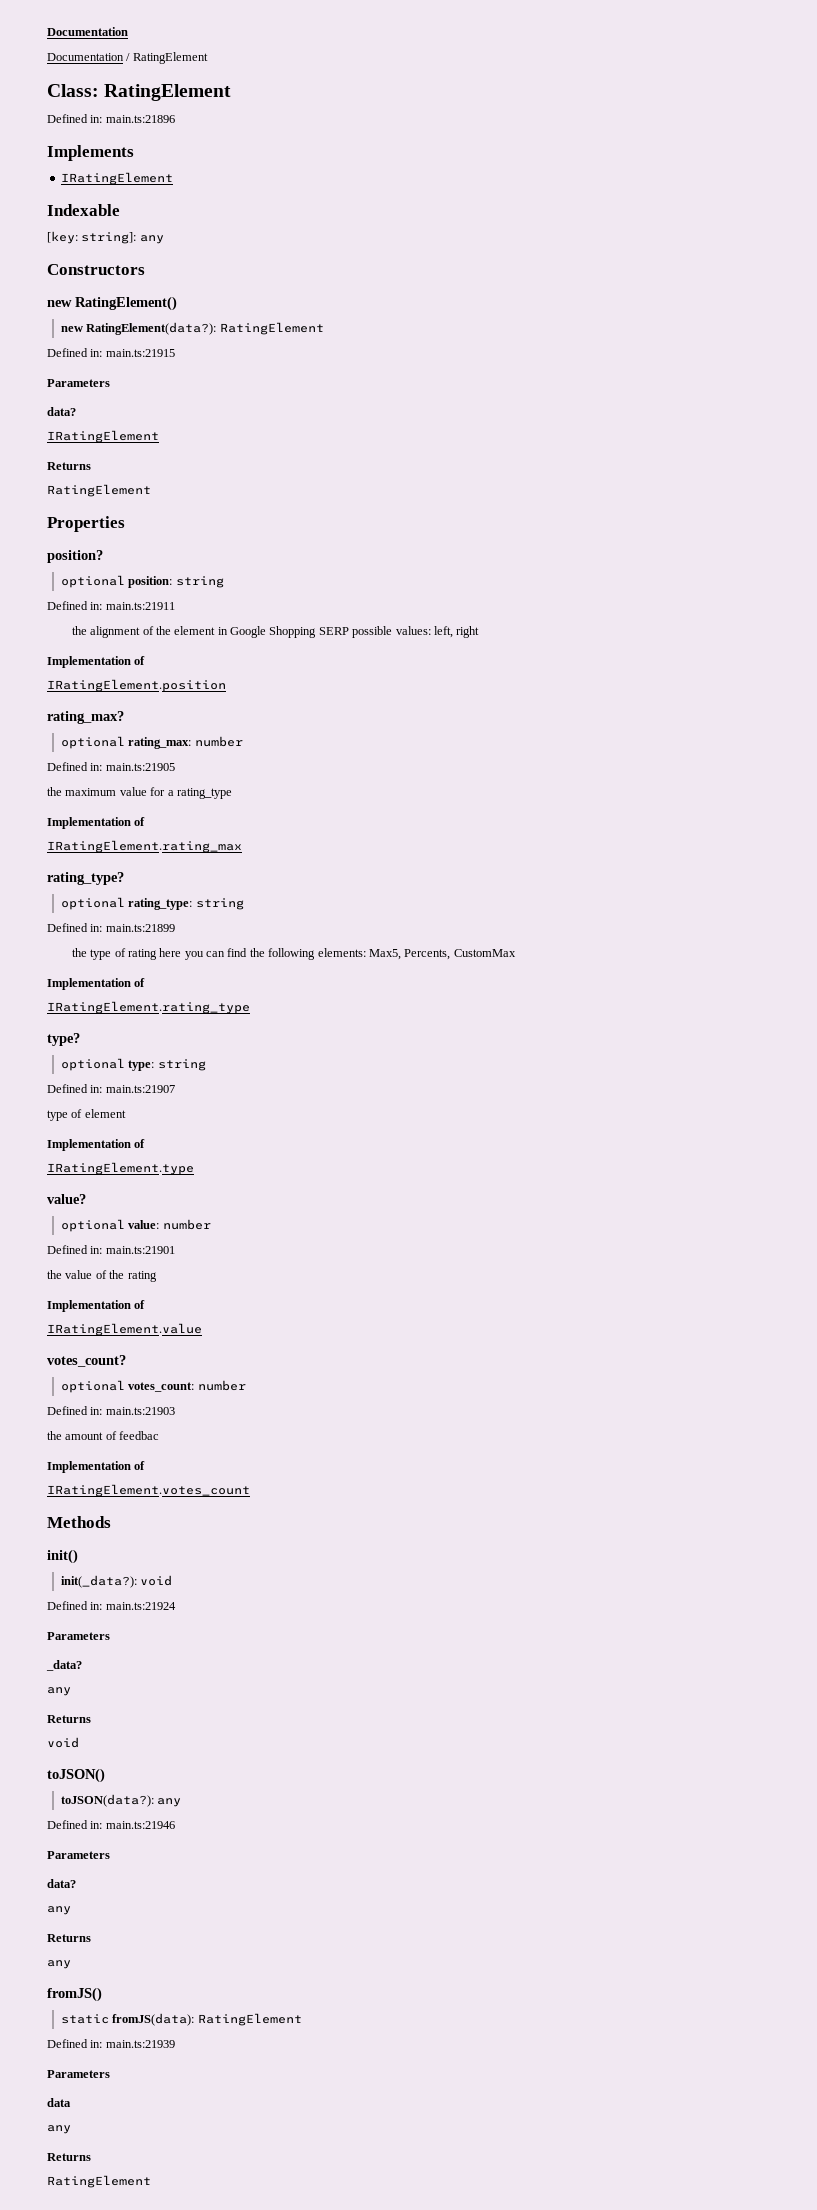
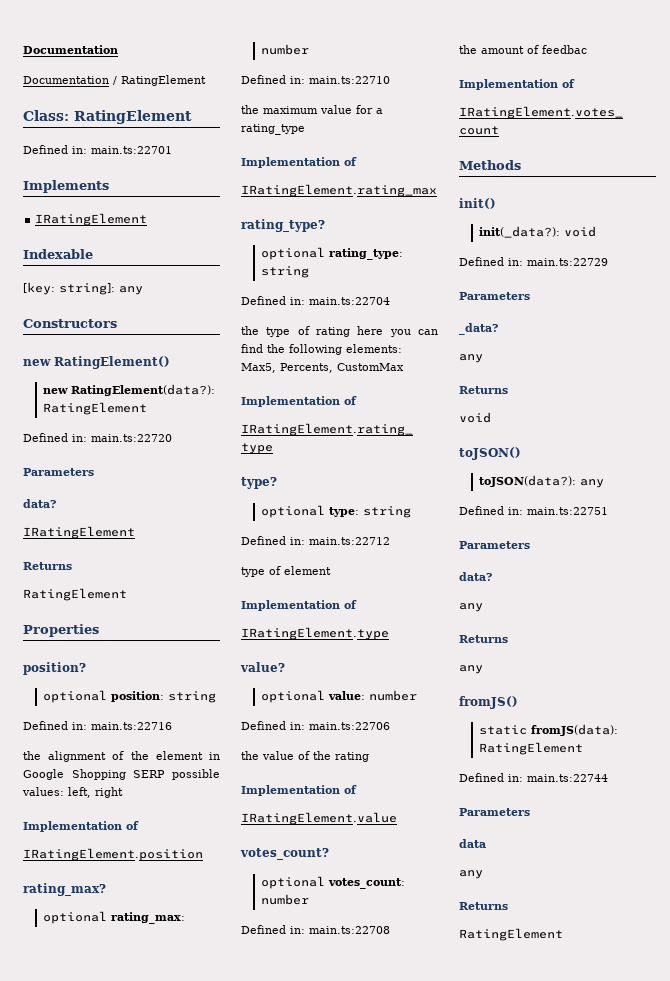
[105,115,175,123] main.ts:21896 -> [91,146,172,154] main.ts:22701
[105,349,175,357] main.ts:21915 -> [91,434,172,442] main.ts:22720
[105,602,175,610] main.ts:21911 -> [91,722,172,730] main.ts:22716
[105,763,175,771] main.ts:21905 -> [309,76,390,84] main.ts:22710
[105,924,175,932] main.ts:21899 -> [309,297,390,305] main.ts:22704
[105,1085,175,1093] main.ts:21907 -> [309,537,390,545] main.ts:22712
[105,1246,175,1254] main.ts:21901 -> [309,722,390,730] main.ts:22706
[105,1407,175,1415] main.ts:21903 -> [309,926,390,934] main.ts:22708
[105,1602,176,1610] main.ts:21924 -> [527,258,608,266] main.ts:22729
[105,1821,175,1829] main.ts:21946 -> [527,507,608,515] main.ts:22751
[105,2040,175,2048] main.ts:21939 -> [527,774,608,782] main.ts:22744

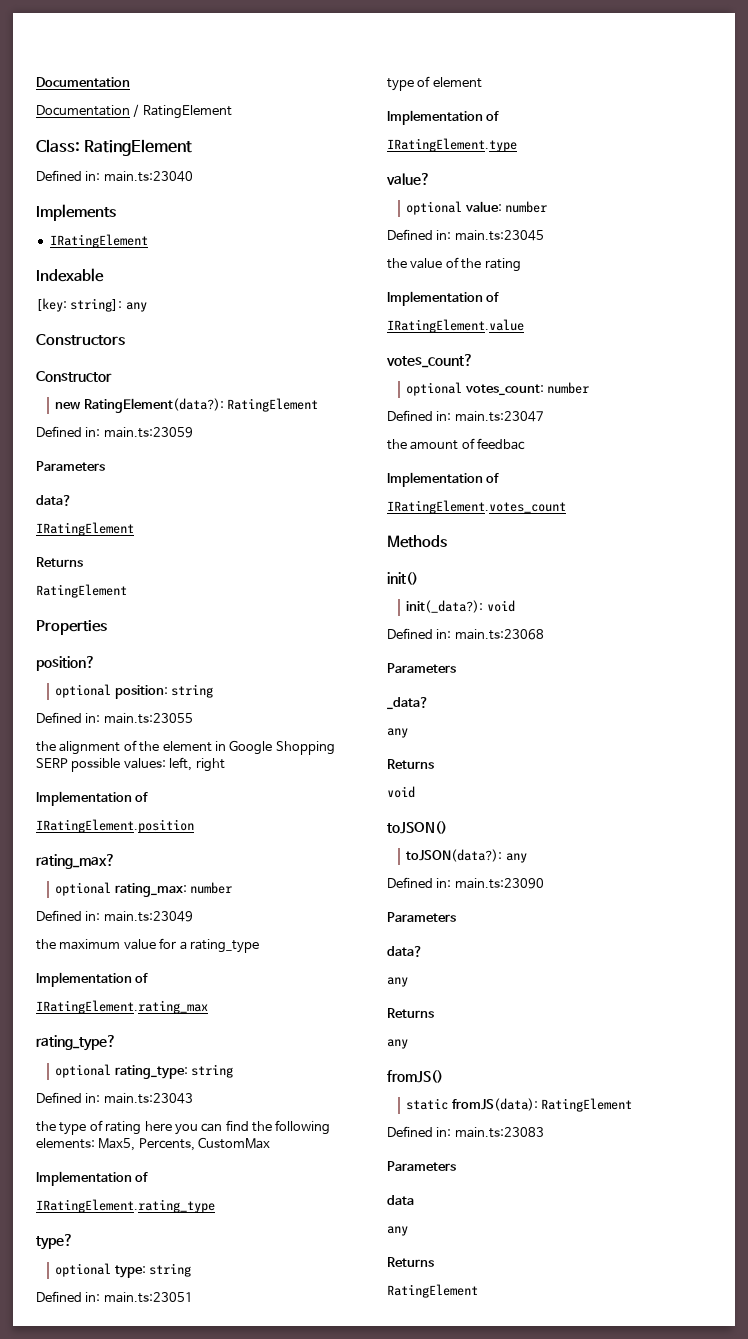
[91,146,172,154] main.ts:22701 -> [103,171,193,182] main.ts:23040
[23,356,170,369] new RatingElement() -> [36,371,112,382] Constructor
[91,434,172,442] main.ts:22720 -> [103,427,193,438] main.ts:23059
[91,722,172,730] main.ts:22716 -> [103,713,193,724] main.ts:23055
[309,76,390,84] main.ts:22710 -> [103,911,193,922] main.ts:23049
[309,297,390,305] main.ts:22704 -> [103,1093,193,1104] main.ts:23043
[309,537,390,545] main.ts:22712 -> [103,1292,193,1303] main.ts:23051
[309,722,390,730] main.ts:22706 -> [454,230,544,241] main.ts:23045
[309,926,390,934] main.ts:22708 -> [454,411,544,422] main.ts:23047
[527,258,608,266] main.ts:22729 -> [454,629,544,640] main.ts:23068
[527,507,608,515] main.ts:22751 -> [454,878,544,889] main.ts:23090
[527,774,608,782] main.ts:22744 -> [454,1127,544,1138] main.ts:23083

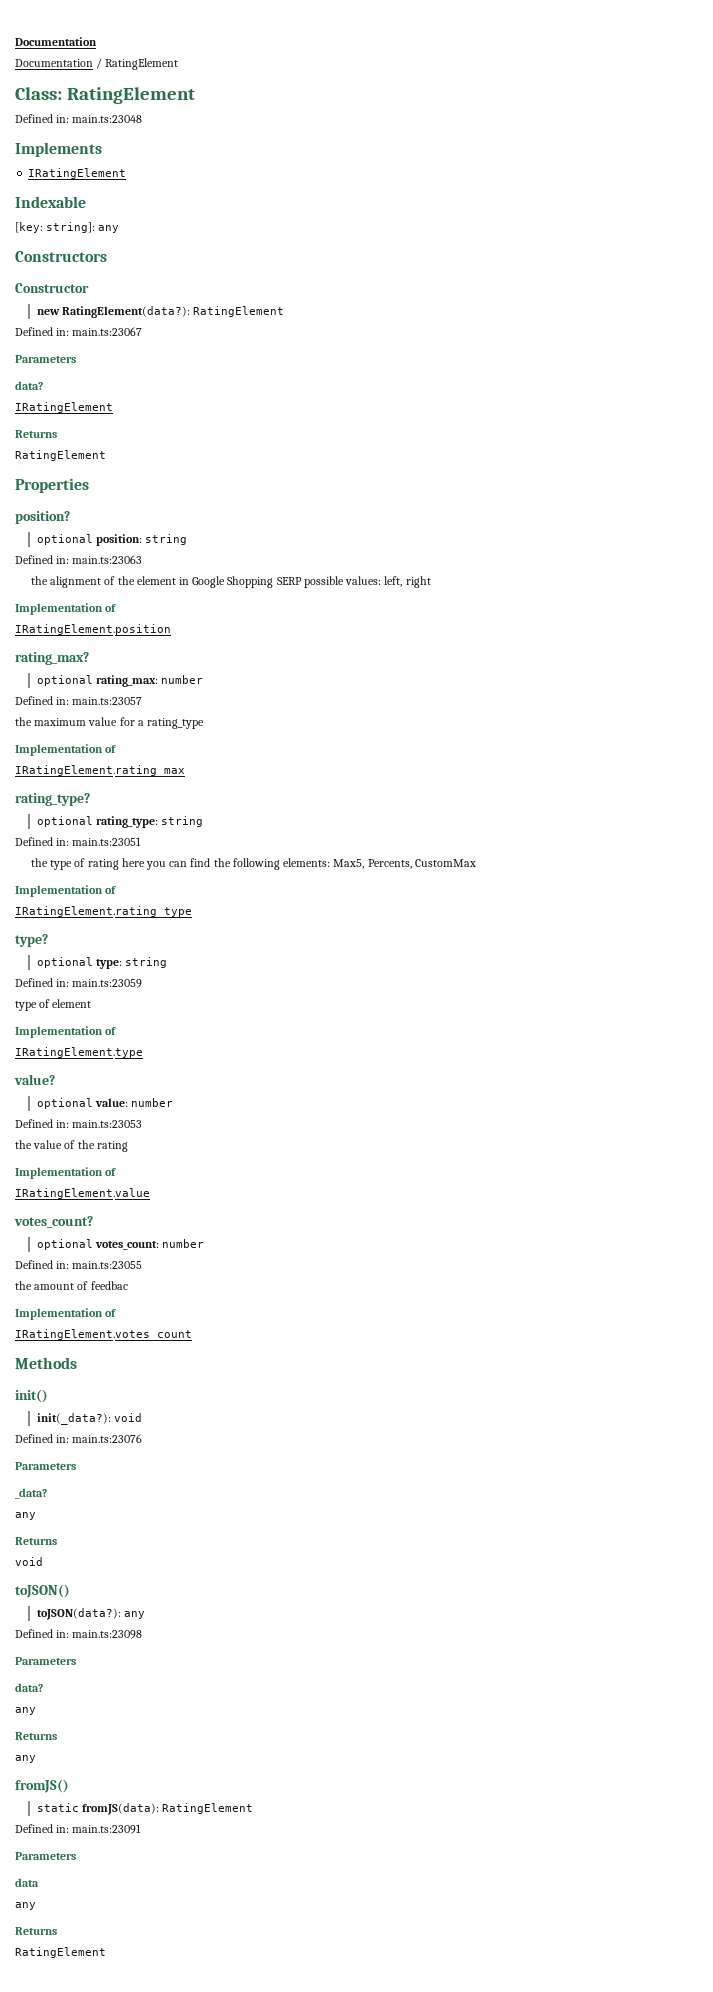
[103,171,193,182] main.ts:23040 -> [72,115,143,123] main.ts:23048
[103,427,193,438] main.ts:23059 -> [72,327,143,336] main.ts:23067
[103,713,193,724] main.ts:23055 -> [72,555,143,564] main.ts:23063
[103,911,193,922] main.ts:23049 -> [72,697,143,705] main.ts:23057
[103,1093,193,1104] main.ts:23043 -> [72,837,142,846] main.ts:23051
[103,1292,193,1303] main.ts:23051 -> [72,979,143,988] main.ts:23059
[454,230,544,241] main.ts:23045 -> [72,1120,143,1128] main.ts:23053
[454,411,544,422] main.ts:23047 -> [72,1261,143,1269] main.ts:23055
[454,629,544,640] main.ts:23068 -> [72,1434,143,1443] main.ts:23076
[454,878,544,889] main.ts:23090 -> [72,1630,143,1639] main.ts:23098
[454,1127,544,1138] main.ts:23083 -> [72,1824,142,1834] main.ts:23091

